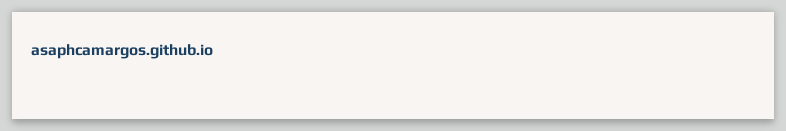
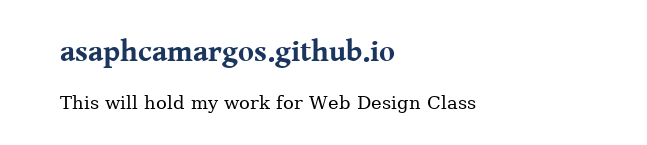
(213, 51) none -> [60,95,476,113] // This will hold my work for Web Design Class

